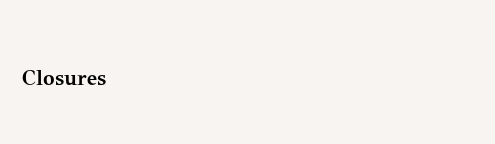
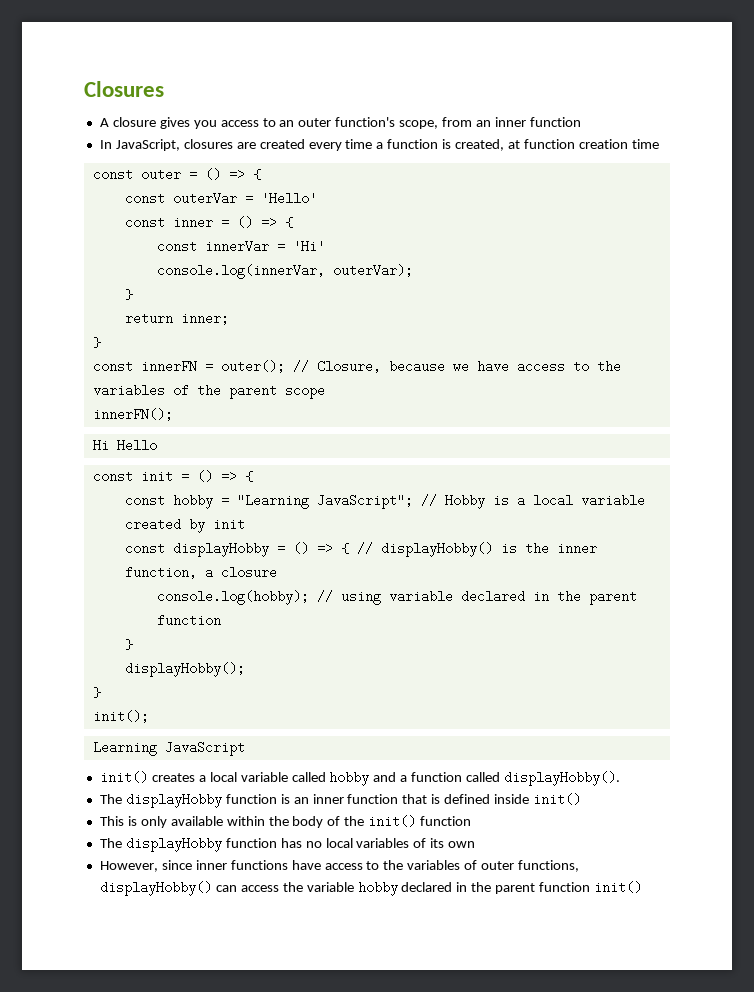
(106, 77) none -> [99,117,581,129] [99,139,659,151] [92,168,261,181] [124,192,317,205] [124,216,293,229] [156,240,325,253] [156,264,413,279] [124,289,133,300] [124,312,229,325] [92,337,101,348] [92,360,621,373] [92,384,325,399] [92,408,173,421] [92,439,157,452] [92,470,253,483] [124,494,645,509] [124,518,245,533] [124,542,597,557] [124,566,277,579] [156,590,637,605] [156,614,221,627] [124,639,133,650] [124,662,245,677] [92,687,101,698] [92,710,149,723] [92,741,245,756] [99,771,621,786] [99,793,582,808] [99,815,472,828] [99,837,476,852] [99,860,580,872] [99,881,643,896] // A closure gives you access to an outer function's scope, from an inner function // In JavaScript, closures are created every time a function is created, at function creation time // const outer = () => { // const outerVar = 'Hello' // const inner = () => { // const innerVar = 'Hi' // console.log(innerVar, outerVar); // } // return inner; // } // const innerFN = outer(); // Closure, because we have access to the variables of the parent scope // innerFN(); // Hi Hello // const init = () => { // const hobby = "Learning JavaScript"; // Hobby is a local variable created by init // const displayHobby = () => { // displayHobby() is the inner function, a closure // console.log(hobby); // using variable declared in the parent function // } // displayHobby(); // } // init(); // Learning JavaScript // init() creates a local variable called hobby and a function called displayHobby(). // The displayHobby function is an inner function that is defined inside init() // This is only available within the body of the init() function // The displayHobby function has no local variables of its own // However, since inner functions have access to the variables of outer functions, displayHobby() can access the variable hobby declared in the parent function init()

